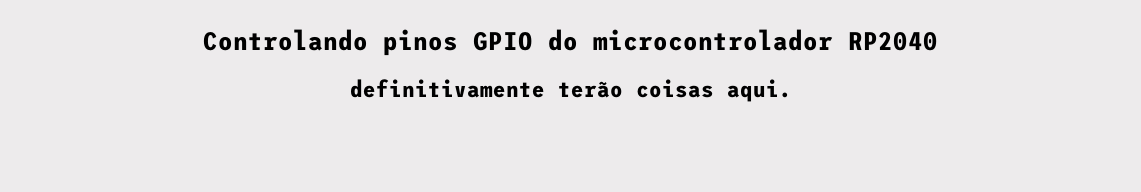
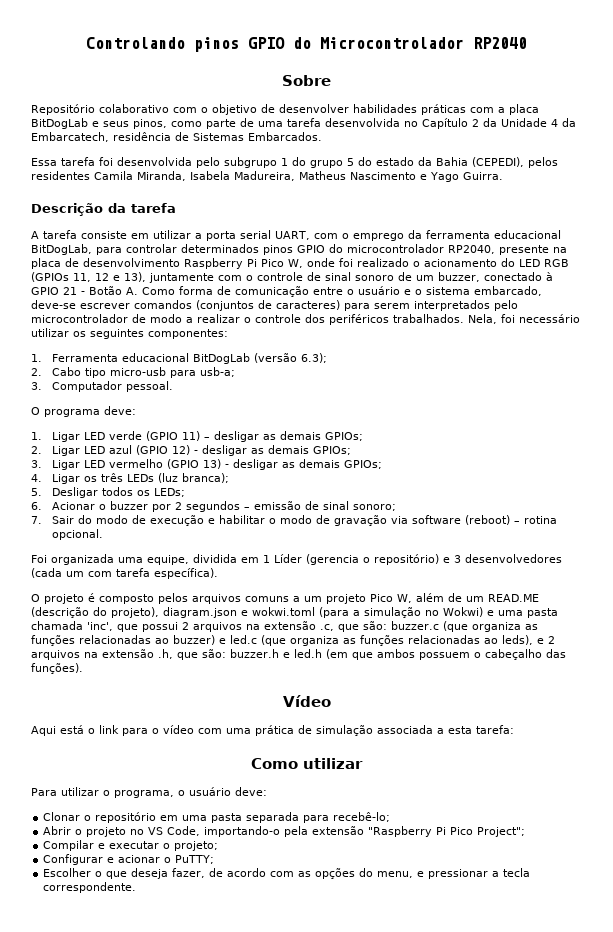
[593,29,833,51] microcontrolador -> [320,37,464,49] Microcontrolador
[349,79,792,102] definitivamente terão coisas aqui. -> [282,75,331,86] [31,104,539,115] [31,118,576,129] [31,132,322,142] [31,157,558,168] [31,171,503,182] [31,203,176,216] [31,230,561,241] [31,244,567,255] [31,258,569,269] [31,272,553,283] [31,286,542,297] [31,300,518,311] [31,314,580,325] [31,328,228,339] [31,353,328,364] [31,367,236,378] [31,381,174,392] [31,406,136,417] [31,431,364,442] [31,445,352,456] [31,459,383,470] [31,473,230,484] [31,487,186,498] [31,501,397,512] [31,515,558,526] [52,529,104,540] [31,554,562,565] [31,568,218,579] [31,593,539,604] [31,607,558,618] [31,621,538,632] [31,635,555,646] [31,649,566,660] [31,663,83,674] [282,695,331,707] [31,725,514,736] [251,758,363,769] [31,787,267,798] [43,812,391,823] [43,826,526,837] [43,840,219,851] [43,854,215,865] [43,868,531,879] [43,882,137,893] Sobre // Repositório colaborativo com o objetivo de desenvolver habilidades práticas com a placa BitDogLab e seus pinos, como parte de uma tarefa desenvolvida no Capítulo 2 da Unidade 4 da Embarcatech, residência de Sistemas Embarcados. // Essa tarefa foi desenvolvida pelo subgrupo 1 do grupo 5 do estado da Bahia (CEPEDI), pelos residentes Camila Miranda, Isabela Madureira, Matheus Nascimento e Yago Guirra. // Descrição da tarefa // A tarefa consiste em utilizar a porta serial UART, com o emprego da ferramenta educacional BitDogLab, para controlar determinados pinos GPIO do microcontrolador RP2040, presente na placa de desenvolvimento Raspberry Pi Pico W, onde foi realizado o acionamento do LED RGB (GPIOs 11, 12 e 13), juntamente com o controle de sinal sonoro de um buzzer, conectado à GPIO 21 - Botão A. Como forma de comunicação entre o usuário e o sistema embarcado, deve-se escrever comandos (conjuntos de caracteres) para serem interpretados pelo microcontrolador de modo a realizar o controle dos periféricos trabalhados. Nela, foi necessário utilizar os seguintes componentes: // 1. Ferramenta educacional BitDogLab (versão 6.3); // 2. Cabo tipo micro-usb para usb-a; // 3. Computador pessoal. // O programa deve: // 1. Ligar LED verde (GPIO 11) – desligar as demais GPIOs; // 2. Ligar LED azul (GPIO 12) - desligar as demais GPIOs; // 3. Ligar LED vermelho (GPIO 13) - desligar as demais GPIOs; // 4. Ligar os três LEDs (luz branca); // 5. Desligar todos os LEDs; // 6. Acionar o buzzer por 2 segundos – emissão de sinal sonoro; // 7. Sair do modo de execução e habilitar o modo de gravação via software (reboot) – rotina opcional. // Foi organizada uma equipe, dividida em 1 Líder (gerencia o repositório) e 3 desenvolvedores (cada um com tarefa específica). // O projeto é composto pelos arquivos comuns a um projeto Pico W, além de um READ.ME (descrição do projeto), diagram.json e wokwi.toml (para a simulação no Wokwi) e uma pasta chamada 'inc', que possui 2 arquivos na extensão .c, que são: buzzer.c (que organiza as funções relacionadas ao buzzer) e led.c (que organiza as funções relacionadas ao leds), e 2 arquivos na extensão .h, que são: buzzer.h e led.h (em que ambos possuem o cabeçalho das funções). // Vídeo // Aqui está o link para o vídeo com uma prática de simulação associada a esta tarefa: // Como utilizar // Para utilizar o programa, o usuário deve: // Clonar o repositório em uma pasta separada para recebê-lo; // Abrir o projeto no VS Code, importando-o pela extensão "Raspberry Pi Pico Project"; // Compilar e executar o projeto; // Configurar e acionar o PuTTY; // Escolher o que deseja fazer, de acordo com as opções do menu, e pressionar a tecla correspondente.

